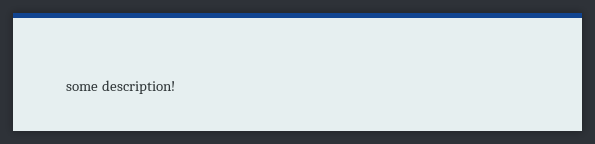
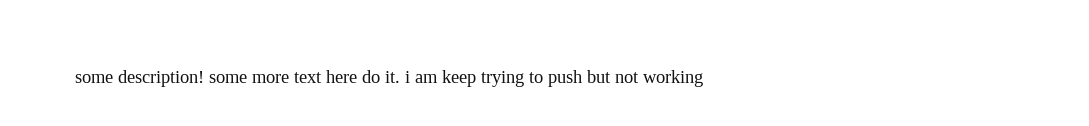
(175, 87) none -> [209,70,703,87] some more text here do it. i am keep trying to push but not working

